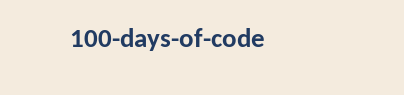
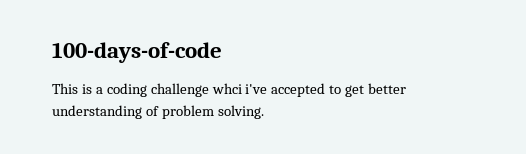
(265, 39) none -> [52,83,407,97] [52,105,264,119] // This is a coding challenge whci i've accepted to get better understanding of problem solving.

